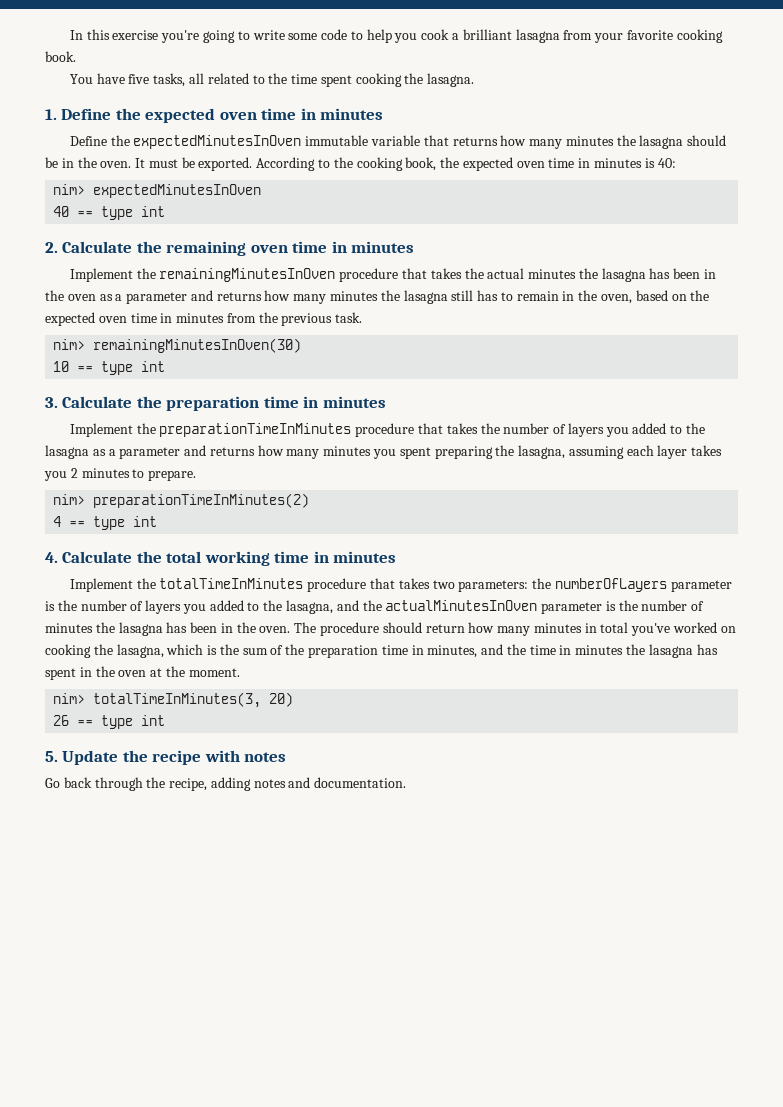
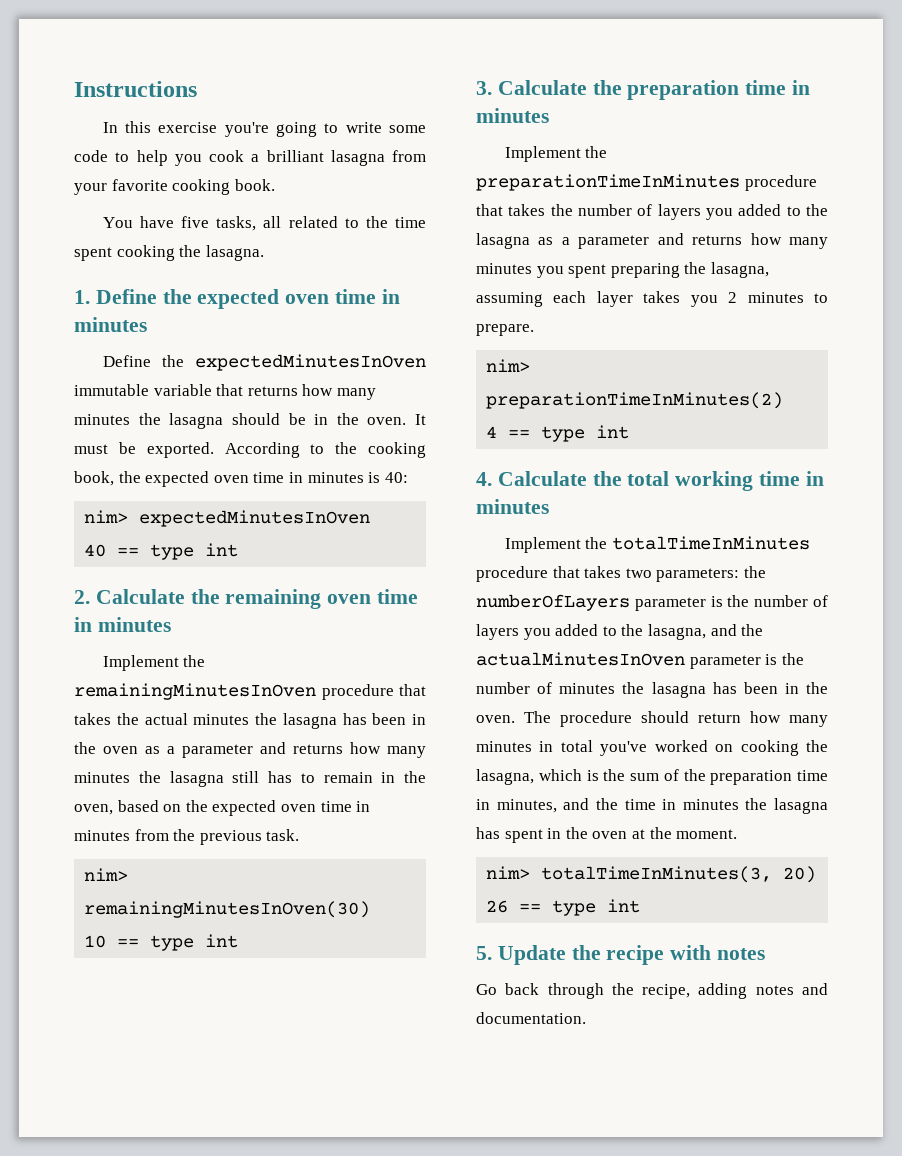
(69, 35) none -> [74,81,197,97] Instructions //

